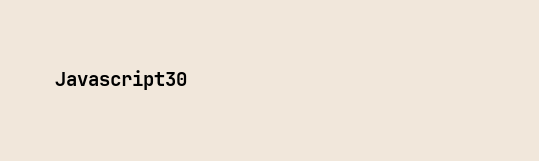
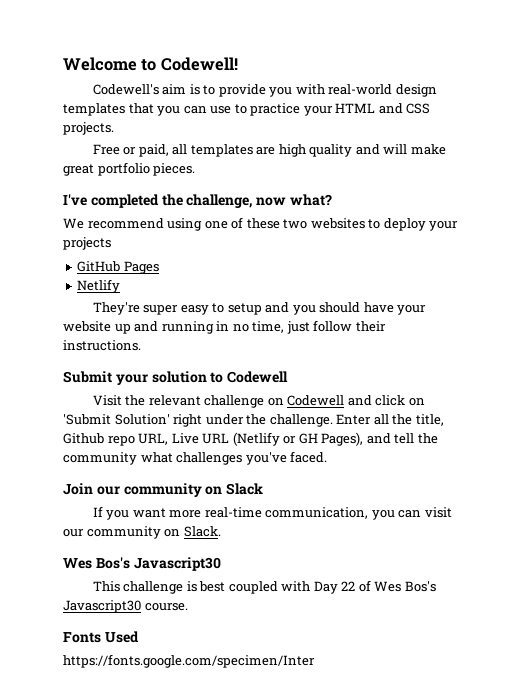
[55,70,187,90] Javascript30 -> [63,57,238,71] [92,84,437,97] [63,103,431,116] [63,122,114,135] [92,144,446,157] [63,162,196,176] [63,194,332,208] [63,217,459,231] [63,237,111,250] [77,261,159,274] [77,279,121,293] [92,302,427,315] [63,320,386,334] [63,340,141,351] [63,371,289,385] [92,395,425,408] [63,414,444,427] [63,432,438,446] [63,451,328,465] [63,483,264,497] [92,506,452,520] [63,526,221,539] [63,557,221,571] [92,580,436,594] [63,600,188,613] [63,631,139,643] [63,654,315,668] Welcome to Codewell! // Codewell's aim is to provide you with real-world design templates that you can use to practice your HTML and CSS projects. // Free or paid, all templates are high quality and will make great portfolio pieces. // I've completed the challenge, now what? // We recommend using one of these two websites to deploy your projects // GitHub Pages // Netlify // They're super easy to setup and you should have your website up and running in no time, just follow their instructions. // Submit your solution to Codewell // Visit the relevant challenge on Codewell and click on 'Submit Solution' right under the challenge. Enter all the title, Github repo URL, Live URL (Netlify or GH Pages), and tell the community what challenges you've faced. // Join our community on Slack // If you want more real-time communication, you can visit our community on Slack. // Wes Bos's Javascript30 // This challenge is best coupled with Day 22 of Wes Bos's Javascript30 course. // Fonts Used // https://fonts.google.com/specimen/Inter

